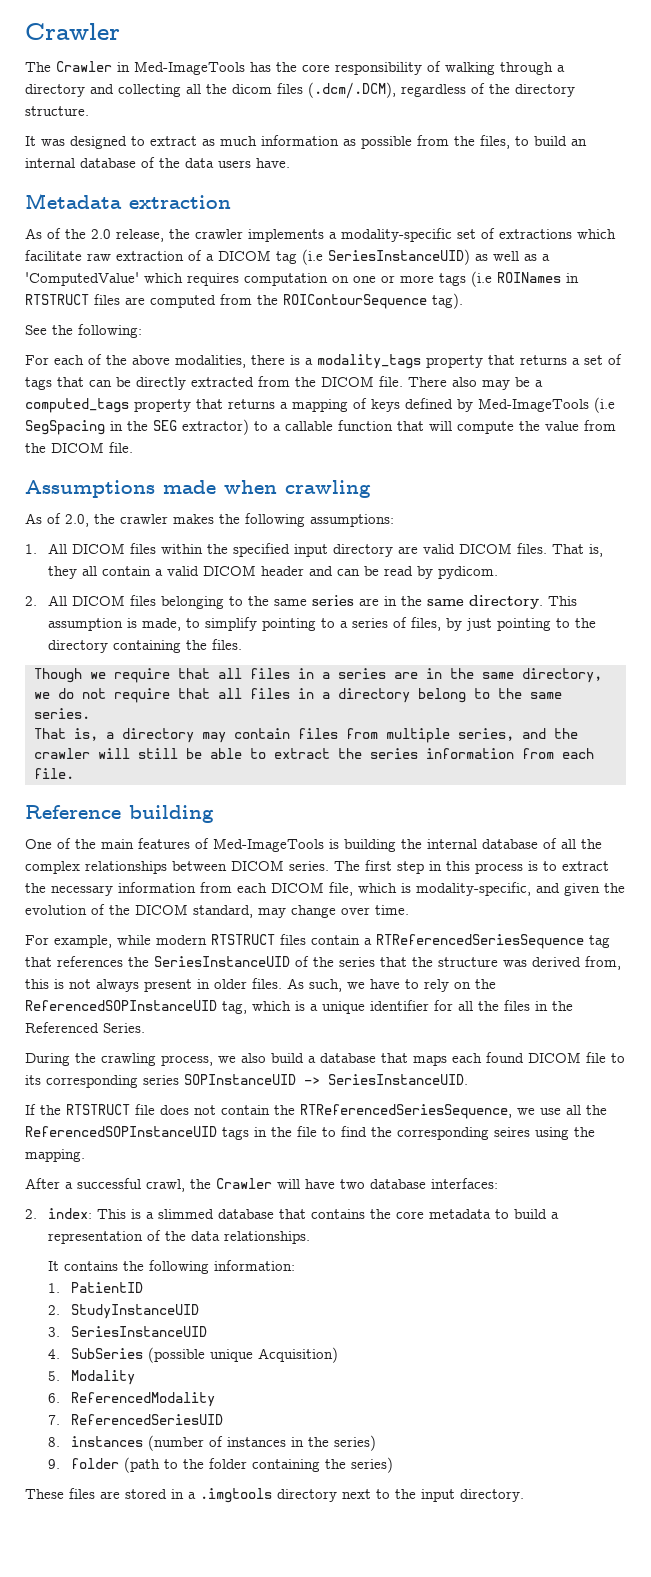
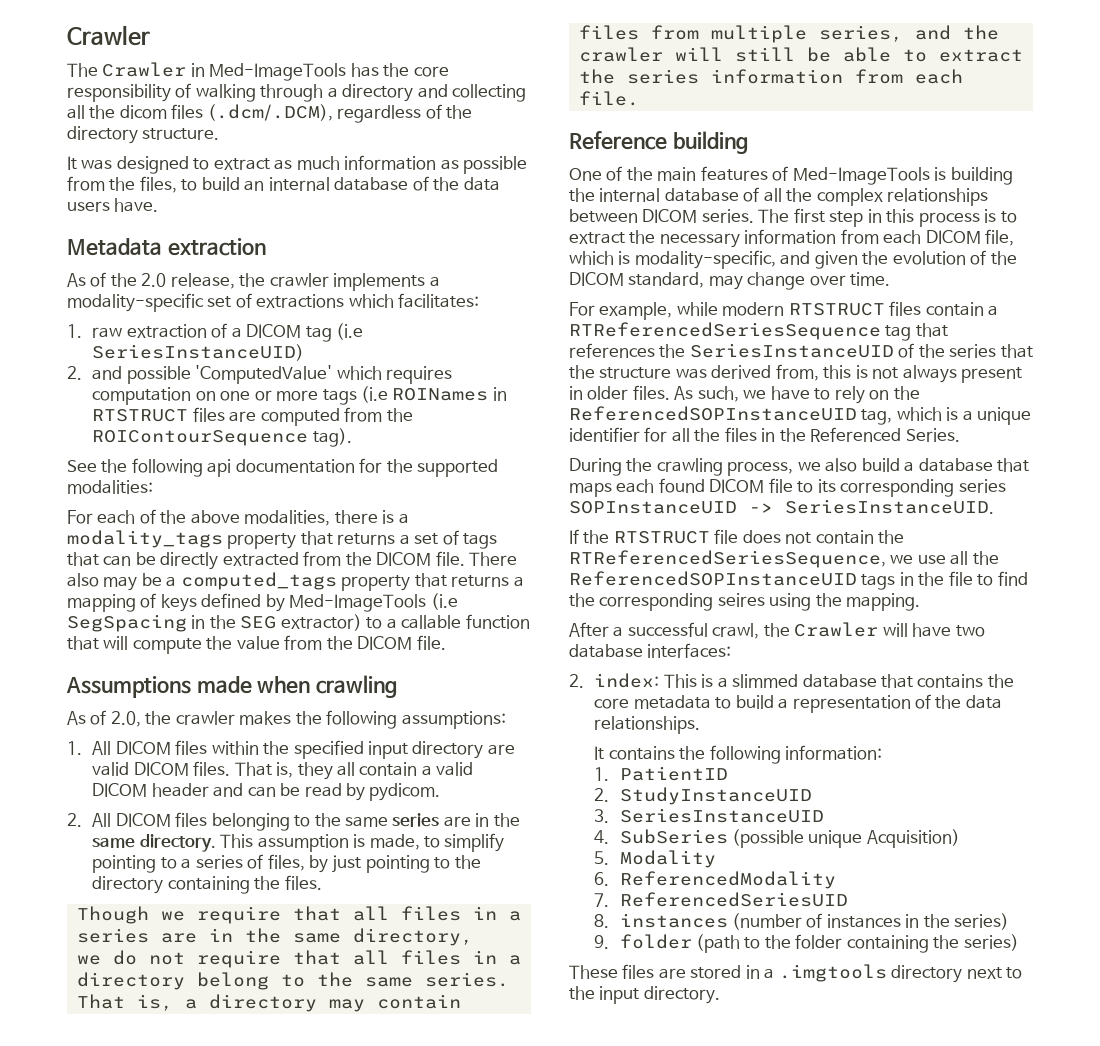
[25,250,82,261] facilitate -> [398,293,480,308] [67,324,82,338] facilitates: // 1.
[475,251,550,261] as well as a -> [67,366,191,384] // 2. and possible
[78,324,142,338] following: -> [131,458,499,477] [67,480,153,494] following api documentation for the supported modalities:

